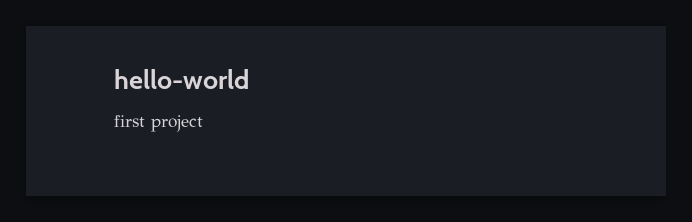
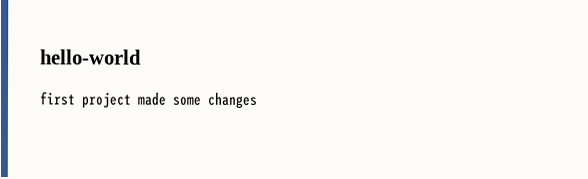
(203, 123) none -> [137,92,257,109] made some changes

